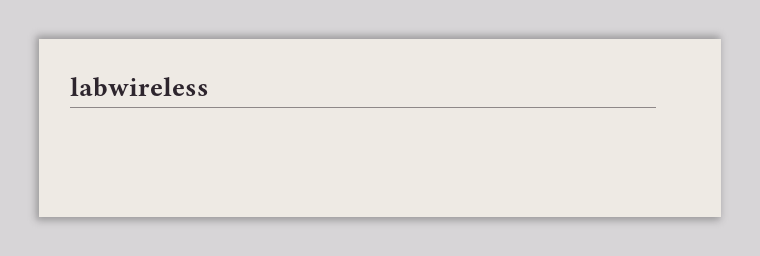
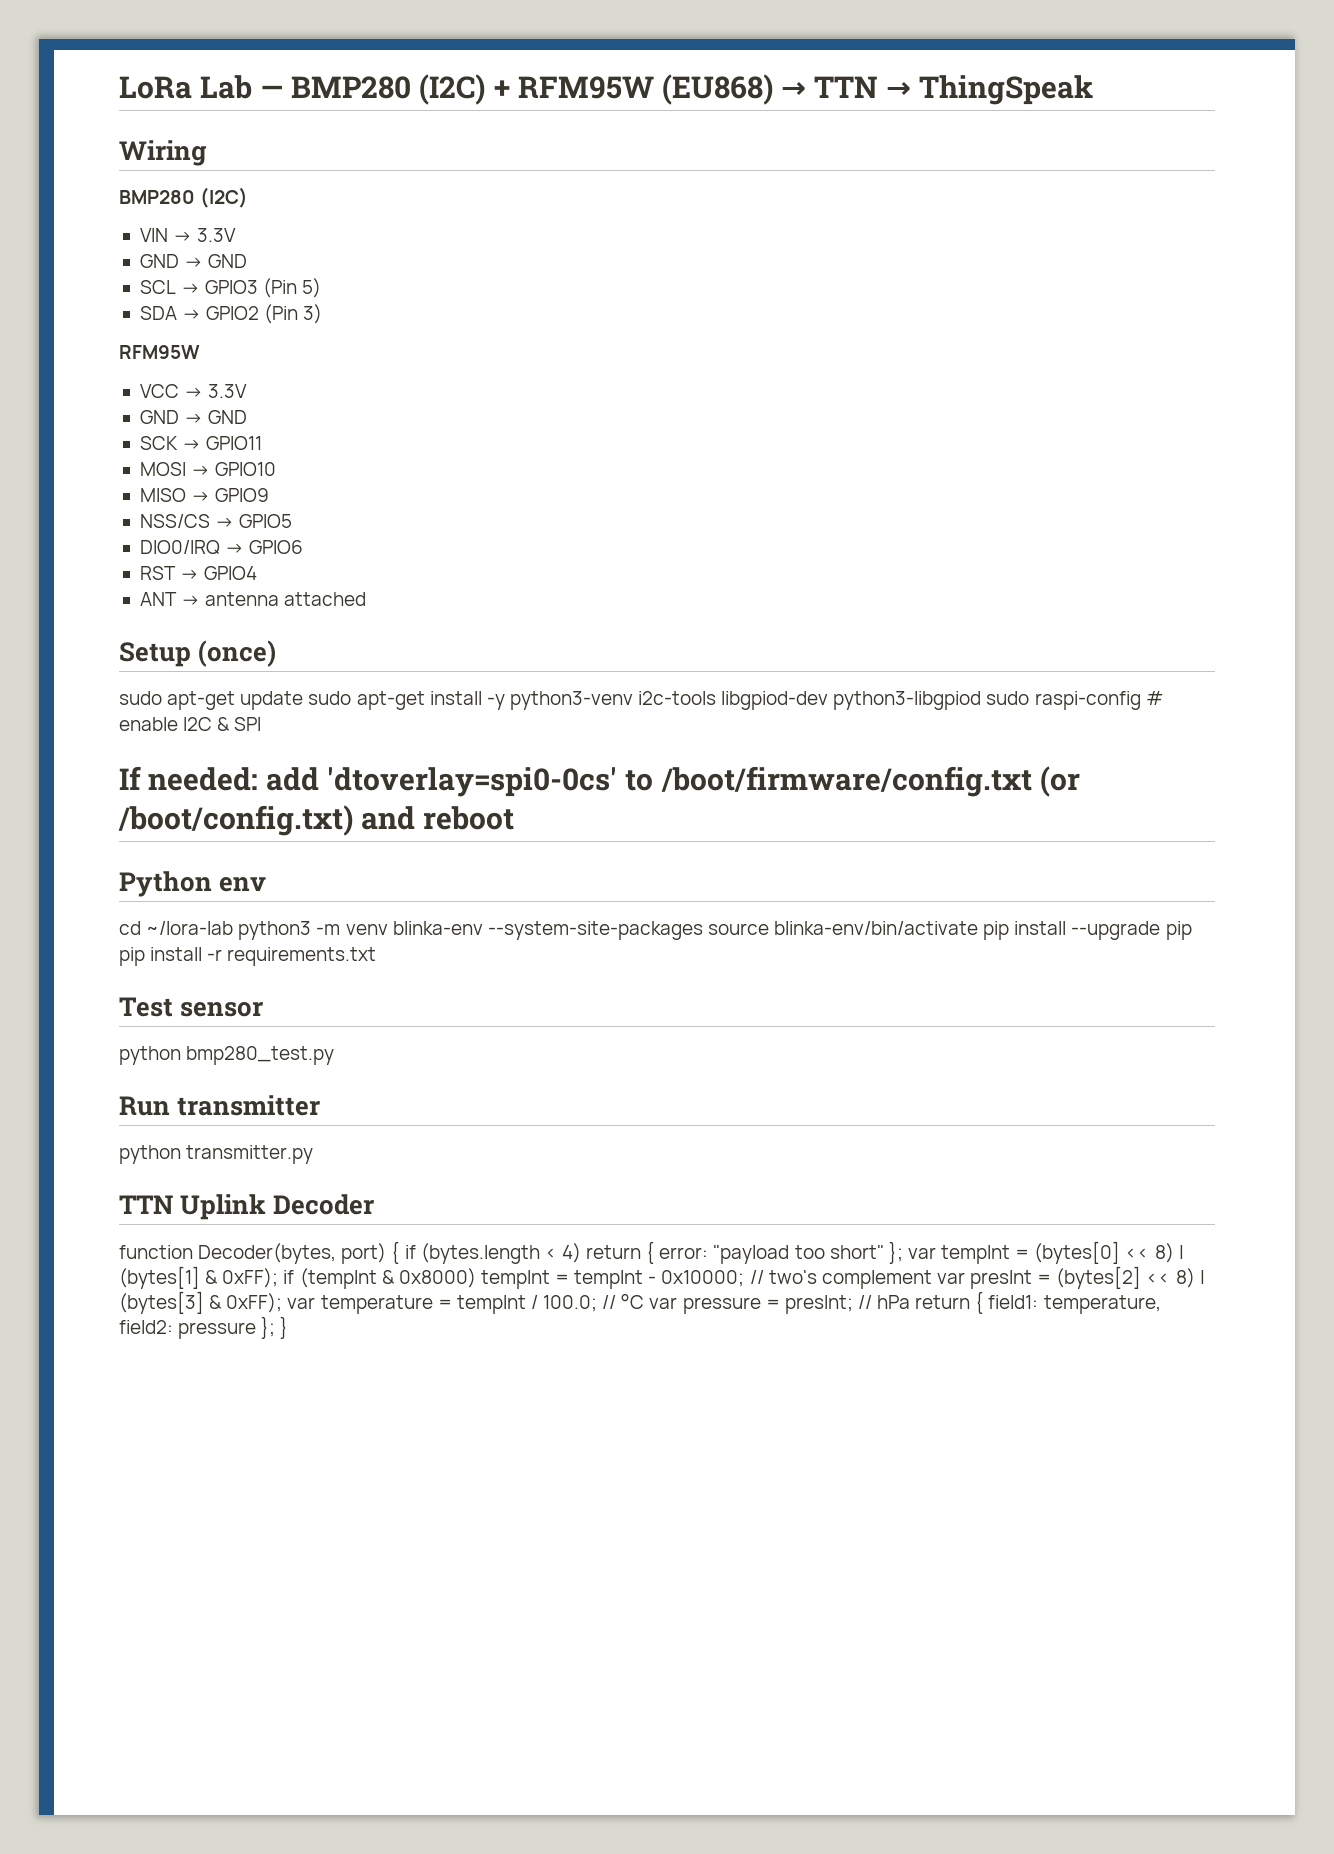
[70,77,209,97] labwireless -> [119,74,1094,105] [119,140,207,166] [119,187,249,208] [139,228,237,242] [139,254,248,268] [139,278,322,298] [139,304,323,324] [119,345,200,359] [139,384,248,398] [139,410,248,424] [139,436,263,450] [139,462,277,476] [139,488,270,502] [139,514,293,528] [139,540,304,555] [139,566,258,580] [139,592,367,606] [119,640,277,667] [119,691,1163,710] [119,717,262,731] [119,766,1080,797] [118,805,515,836] [119,871,267,897] [119,921,1192,940] [119,947,377,966] [119,997,264,1017] [119,1046,335,1065] [119,1095,321,1116] [119,1145,314,1164] [119,1194,375,1220] [119,1241,1184,1264] [119,1266,1205,1289] [119,1291,1161,1314] [119,1316,289,1339] LoRa Lab — BMP280 (I2C) + RFM95W (EU868) → TTN → ThingSpeak // Wiring // BMP280 (I2C) // VIN → 3.3V // GND → GND // SCL → GPIO3 (Pin 5) // SDA → GPIO2 (Pin 3) // RFM95W // VCC → 3.3V // GND → GND // SCK → GPIO11 // MOSI → GPIO10 // MISO → GPIO9 // NSS/CS → GPIO5 // DIO0/IRQ → GPIO6 // RST → GPIO4 // ANT → antenna attached // Setup (once) // sudo apt-get update sudo apt-get install -y python3-venv i2c-tools libgpiod-dev python3-libgpiod sudo raspi-config # enable I2C & SPI // If needed: add 'dtoverlay=spi0-0cs' to /boot/firmware/config.txt (or /boot/config.txt) and reboot // Python env // cd ~/lora-lab python3 -m venv blinka-env --system-site-packages source blinka-env/bin/activate pip install --upgrade pip pip install -r requirements.txt // Test sensor // python bmp280_test.py // Run transmitter // python transmitter.py // TTN Uplink Decoder // function Decoder(bytes, port) { if (bytes.length < 4) return { error: "payload too short" }; var tempInt = (bytes[0] << 8) | (bytes[1] & 0xFF); if (tempInt & 0x8000) tempInt = tempInt - 0x10000; // two's complement var presInt = (bytes[2] << 8) | (bytes[3] & 0xFF); var temperature = tempInt / 100.0; // °C var pressure = presInt; // hPa return { field1: temperature, field2: pressure }; }

